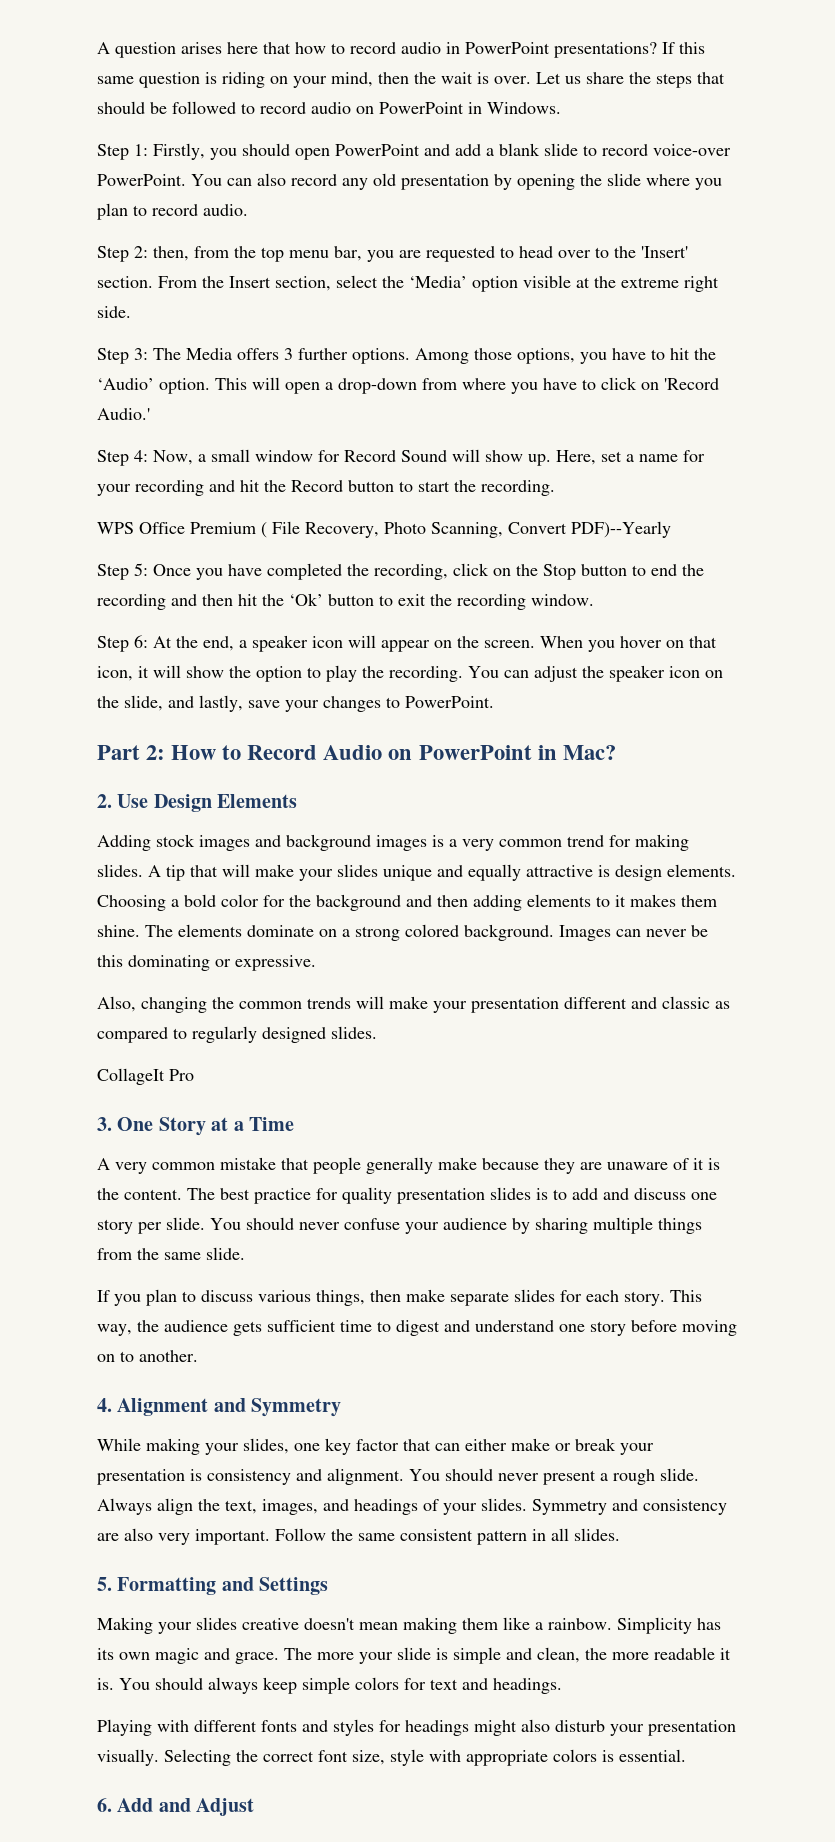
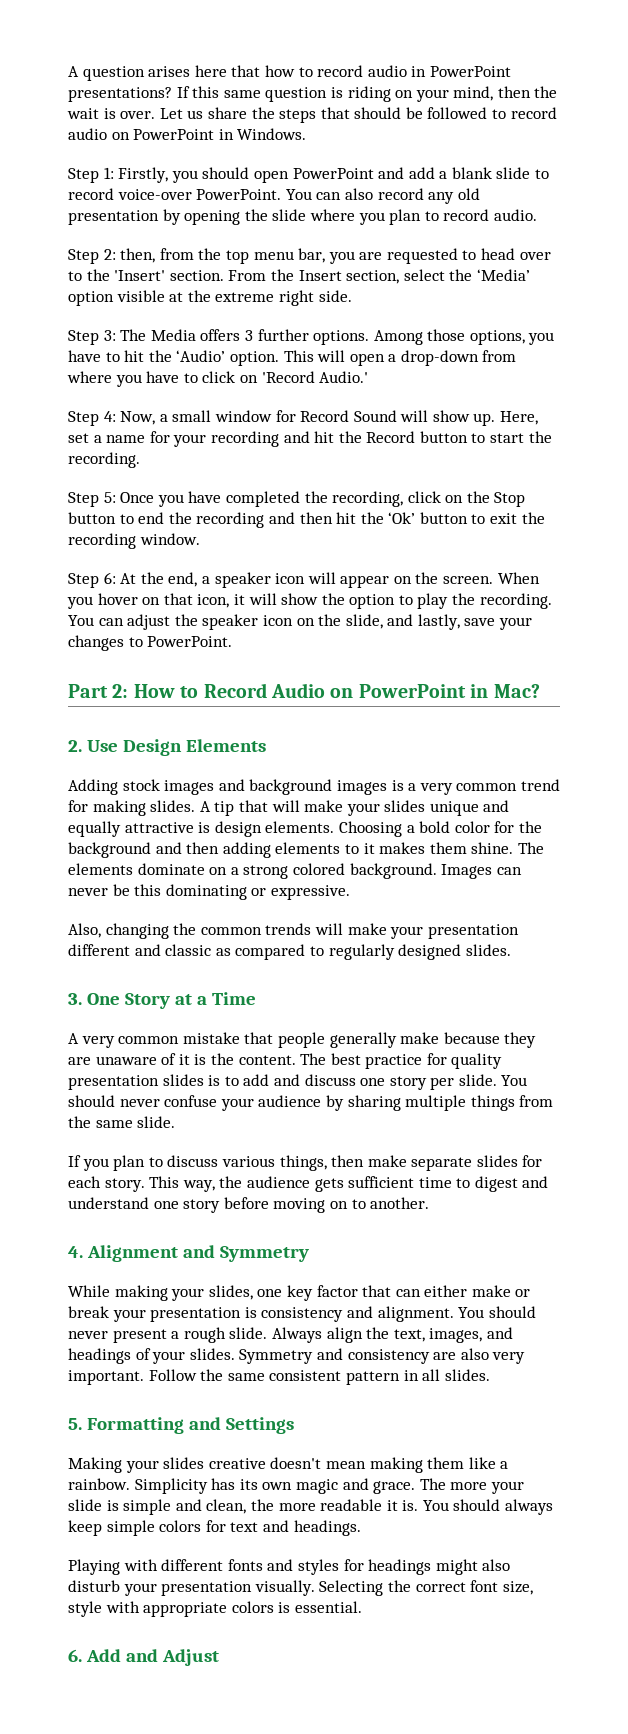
[97,521,671,538] // WPS Office Premium ( File Recovery, Photo Scanning, Convert PDF)--Yearly -> (140, 460) none
[97,1068,194,1085] // CollageIt Pro -> (511, 950) none

